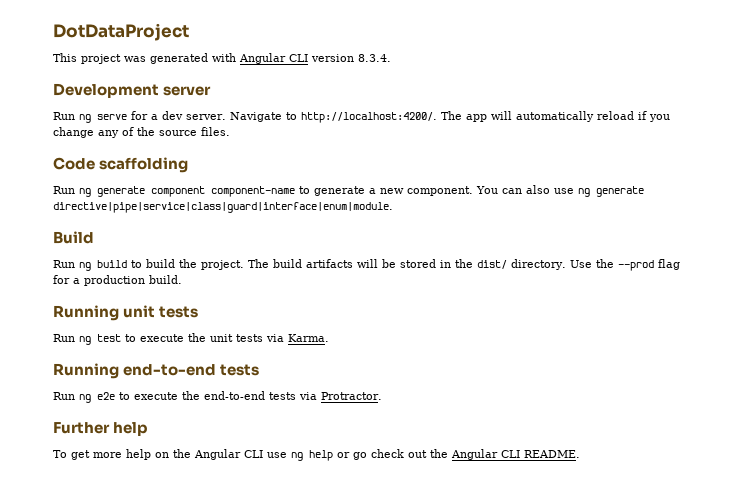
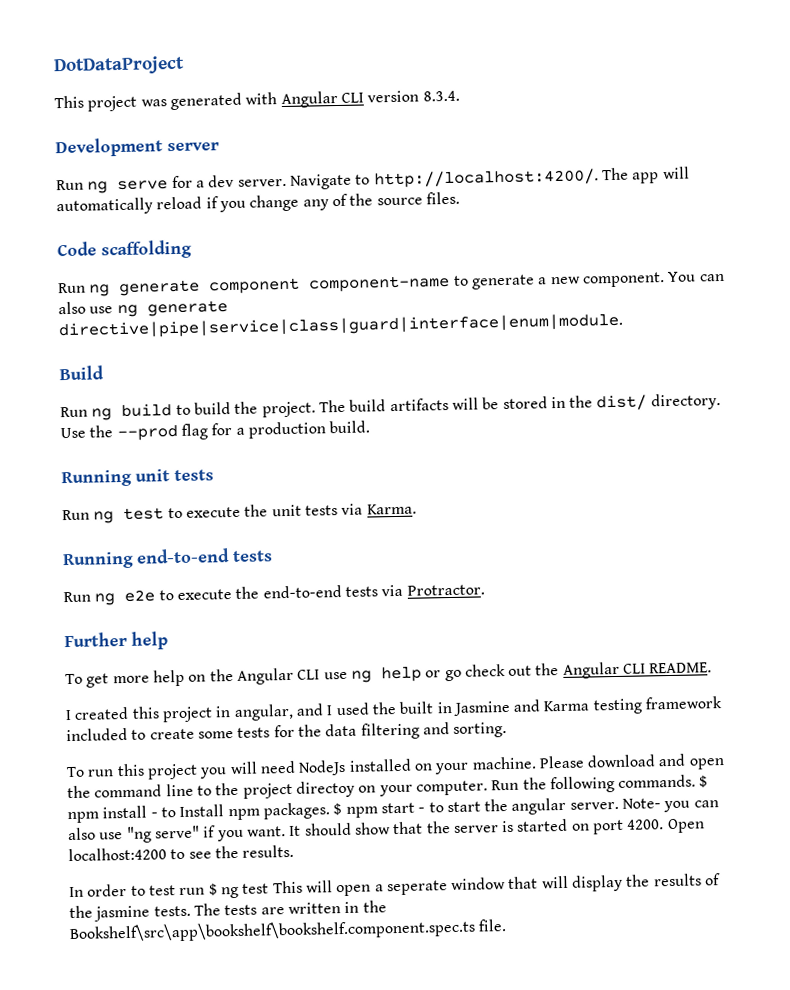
(580, 454) none -> [65,696,723,723] [66,721,508,742] [66,753,725,780] [67,774,709,799] [67,797,719,824] [68,818,705,843] [68,844,295,862] [69,873,722,899] [69,900,387,922] [69,918,508,944] // I created this project in angular, and I used the built in Jasmine and Karma testing framework included to create some tests for the data filtering and sorting. // To run this project you will need NodeJs installed on your machine. Please download and open the command line to the project directoy on your computer. Run the following commands. $ npm install - to Install npm packages. $ npm start - to start the angular server. Note- you can also use "ng serve" if you want. It should show that the server is started on port 4200. Open localhost:4200 to see the results. // In order to test run $ ng test This will open a seperate window that will display the results of the jasmine tests. The tests are written in the Bookshelf\src\app\bookshelf\bookshelf.component.spec.ts file.

